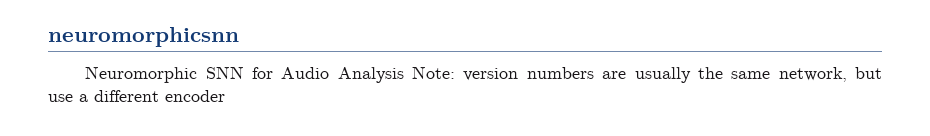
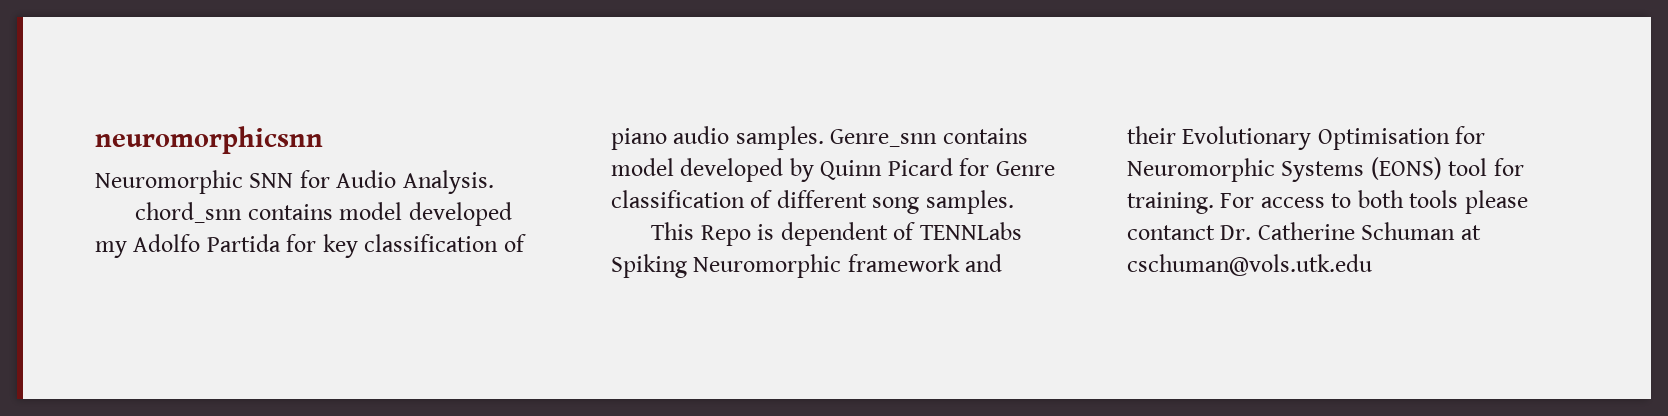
[337,66,883,83] [48,90,225,102] Analysis Note: version numbers are usually the same network, but use a different encoder -> [402,170,494,194] [135,202,512,226] [95,234,526,258] [611,126,1028,150] [611,158,1055,182] [611,190,1014,214] [651,222,1022,246] [611,254,1003,278] [1127,126,1486,150] [1127,157,1524,182] [1127,190,1528,214] [1127,222,1481,240] [1127,254,1372,276] Analysis. // chord_snn contains model developed my Adolfo Partida for key classification of piano audio samples. Genre_snn contains model developed by Quinn Picard for Genre classification of different song samples. // This Repo is dependent of TENNLabs Spiking Neuromorphic framework and their Evolutionary Optimisation for Neuromorphic Systems (EONS) tool for training. For access to both tools please contanct Dr. Catherine Schuman at cschuman@vols.utk.edu

